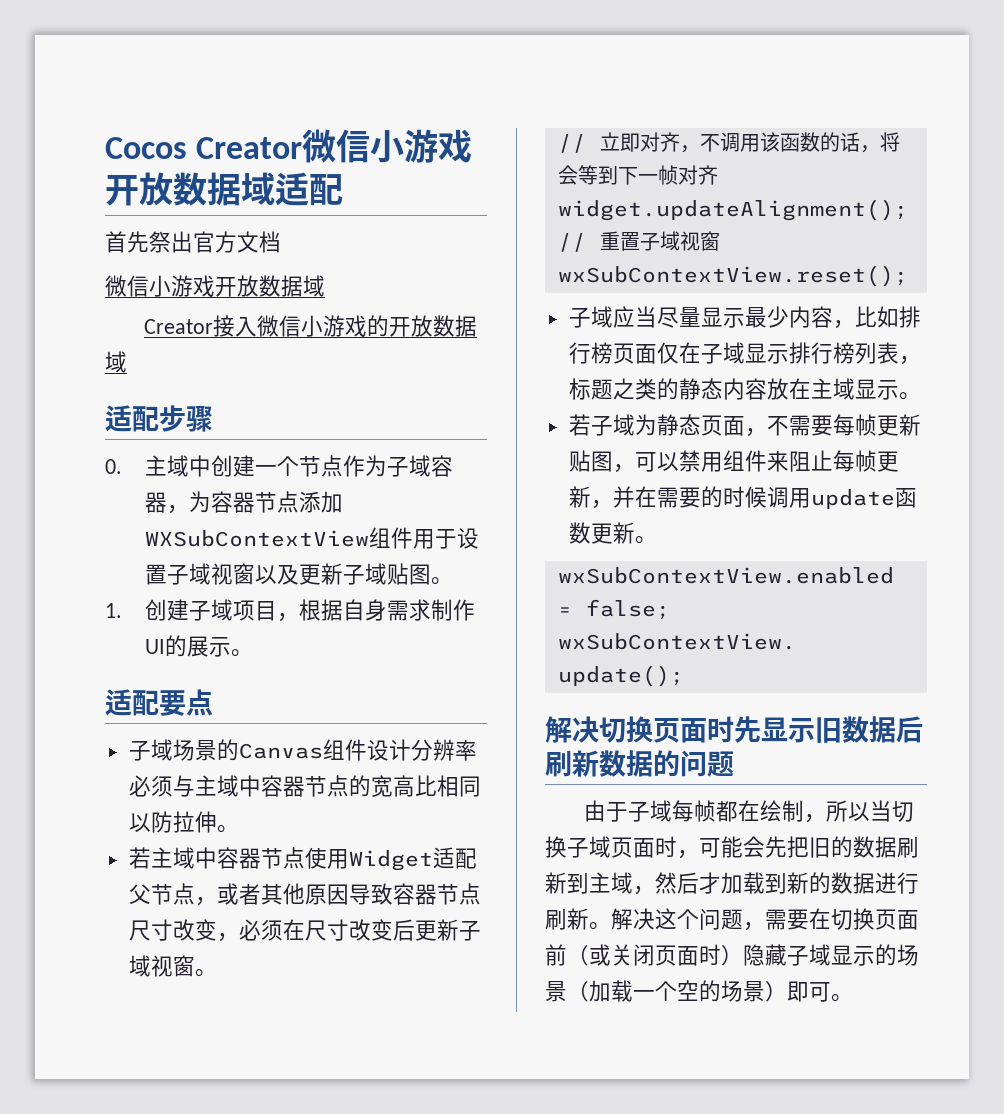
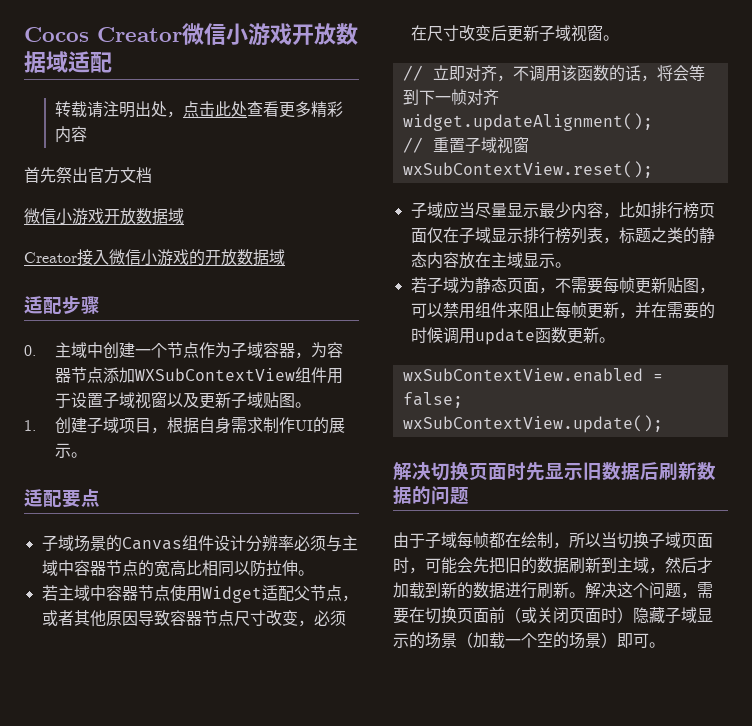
(343, 190) none -> [55,101,344,118] [55,126,88,143] // 转载请注明出处，点击此处查看更多精彩内容

